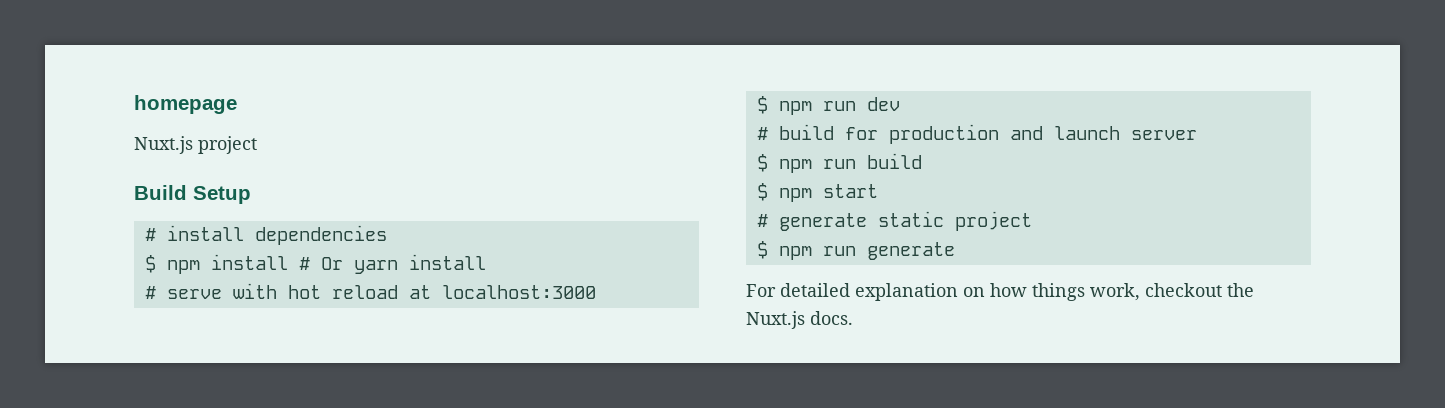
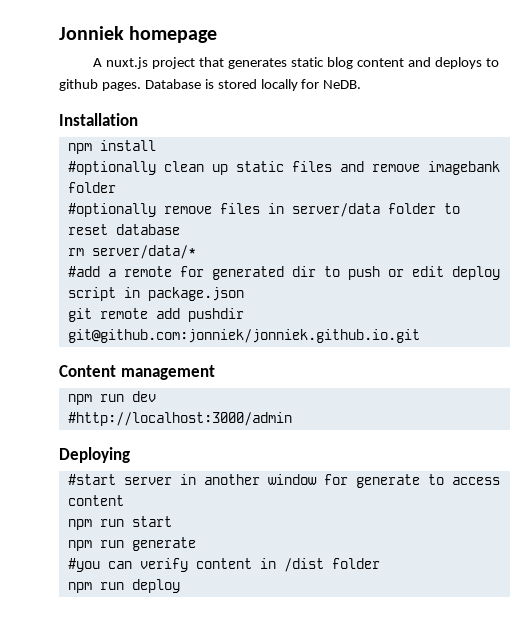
(134, 104) none -> [59,26,124,40] Jonniek
[134,136,257,154] [134,185,251,204] [144,225,387,245] [144,254,486,274] [144,283,596,299] [756,96,900,115] [756,124,1197,144] [756,153,922,173] [756,183,878,202] [756,211,1032,231] [756,241,955,260] [746,283,1254,301] [746,311,853,329] Nuxt.js project // Build Setup // # install dependencies // $ npm install # Or yarn install // # serve with hot reload at localhost:3000 // $ npm run dev // # build for production and launch server // $ npm run build // $ npm start // # generate static project // $ npm run generate // For detailed explanation on how things work, checkout the Nuxt.js docs. -> [93,57,499,69] [59,79,362,91] [59,113,138,126] [67,140,156,154] [67,161,500,175] [67,182,116,193] [67,203,460,217] [67,224,180,235] [67,245,196,259] [67,266,500,280] [67,287,244,301] [67,308,244,322] [67,329,420,343] [59,365,215,380] [67,391,156,405] [67,412,292,426] [59,447,130,463] [67,474,500,488] [67,495,124,506] [67,516,172,530] [67,537,196,551] [67,558,380,572] [67,579,180,593] A nuxt.js project that generates static blog content and deploys to github pages. Database is stored locally for NeDB. // Installation // npm install // #optionally clean up static files and remove imagebank folder // #optionally remove files in server/data folder to reset database // rm server/data/* // #add a remote for generated dir to push or edit deploy script in package.json // git remote add pushdir git@github.com:jonniek/jonniek.github.io.git // Content management // npm run dev // #http://localhost:3000/admin // Deploying // #start server in another window for generate to access content // npm run start // npm run generate // #you can verify content in /dist folder // npm run deploy

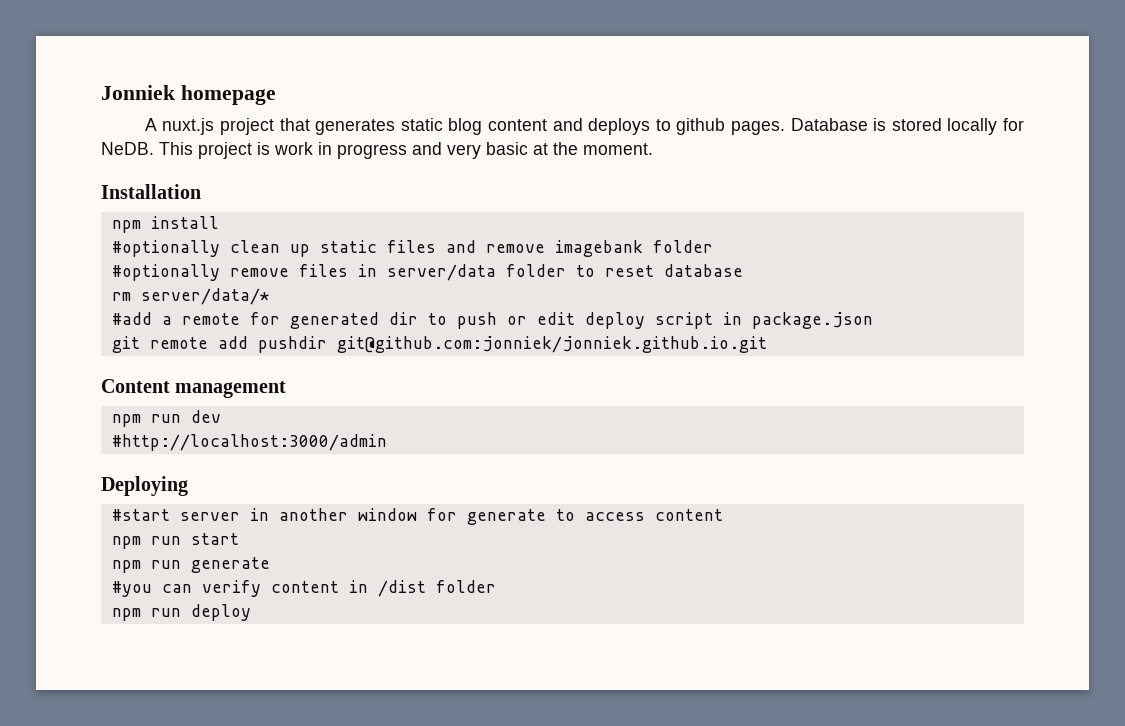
(362, 84) none -> [159,142,653,159] This project is work in progress and very basic at the moment.

